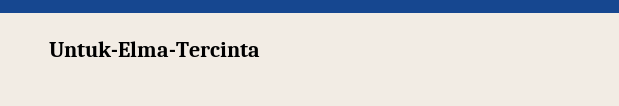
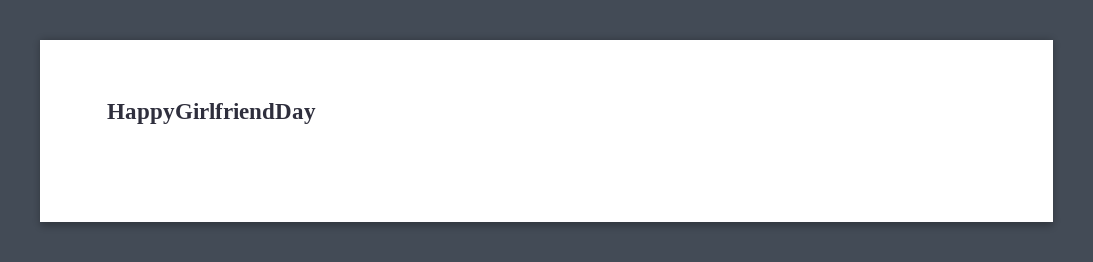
[49,41,260,57] Untuk-Elma-Tercinta -> [107,103,316,124] HappyGirlfriendDay

